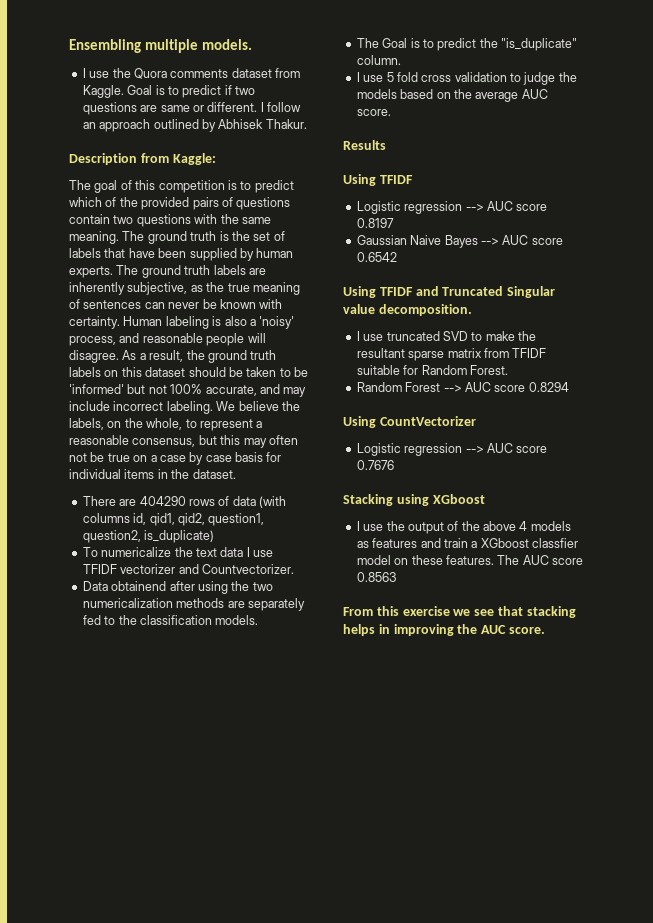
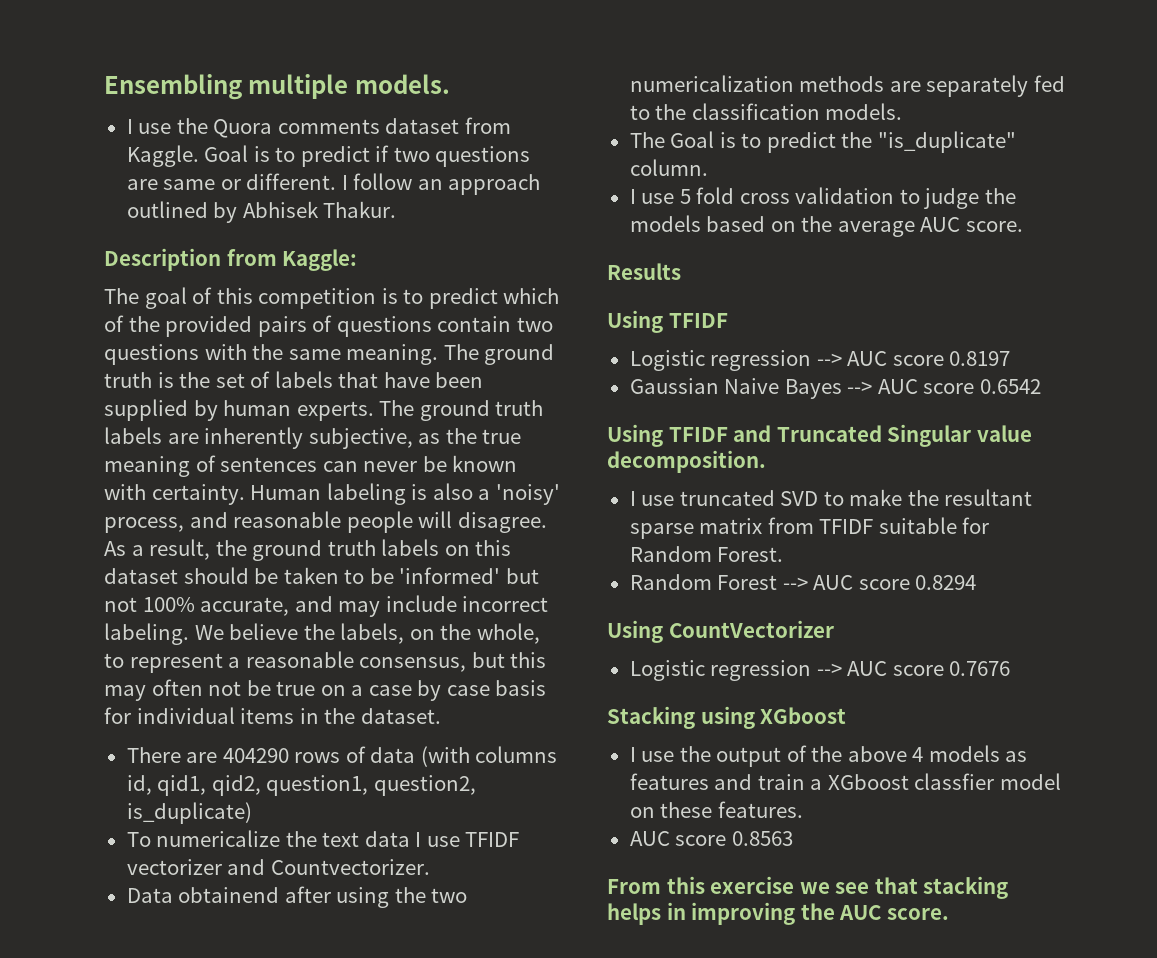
[497,555,520,565] The -> (803, 809) //

